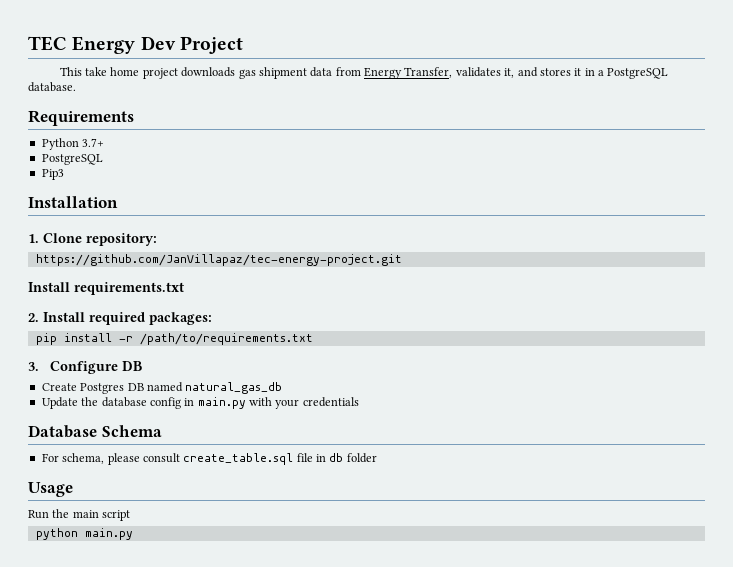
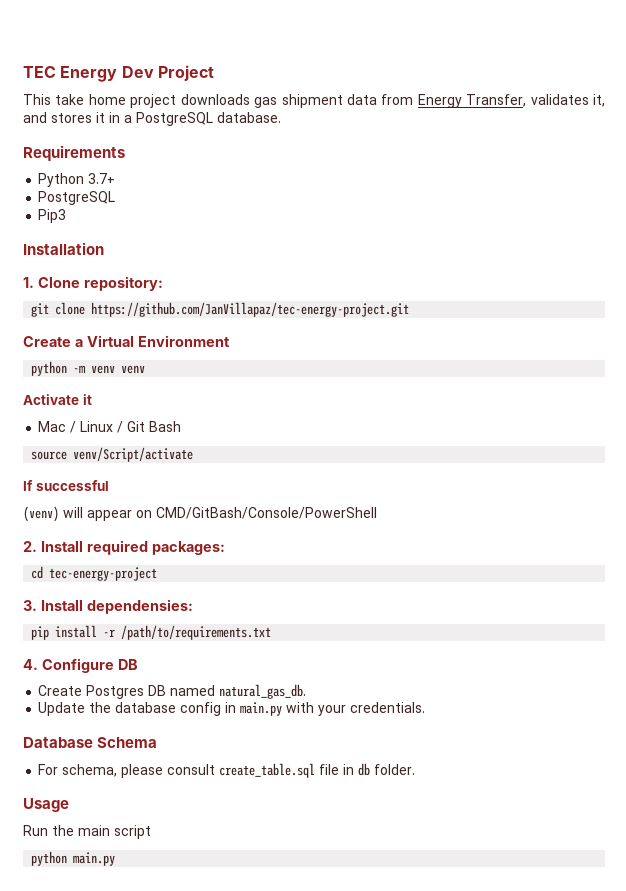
(157, 239) none -> [31,302,86,317] git clone
[28,282,184,295] Install requirements.txt -> [23,335,230,347] [31,361,146,376] [23,394,92,405] [38,421,182,433] [31,447,194,462] [23,480,109,491] [23,506,377,522] Create a Virtual Environment // python -m venv venv // Activate it // Mac / Linux / Git Bash // source venv/Script/activate // If successful // (venv) will appear on CMD/GitBash/Console/PowerShell
(212, 318) none -> [31,566,158,581] [23,599,193,614] // cd tec-energy-project // 3. Install dependensies:
[28,362,39,371] 3. -> [23,659,38,670] 4.
[185,382,283,394] natural_gas_db -> [219,684,307,699] natural_gas_db.
[302,397,359,407] credentials -> [350,702,426,713] credentials.
[346,453,377,463] folder -> [374,764,416,775] folder.

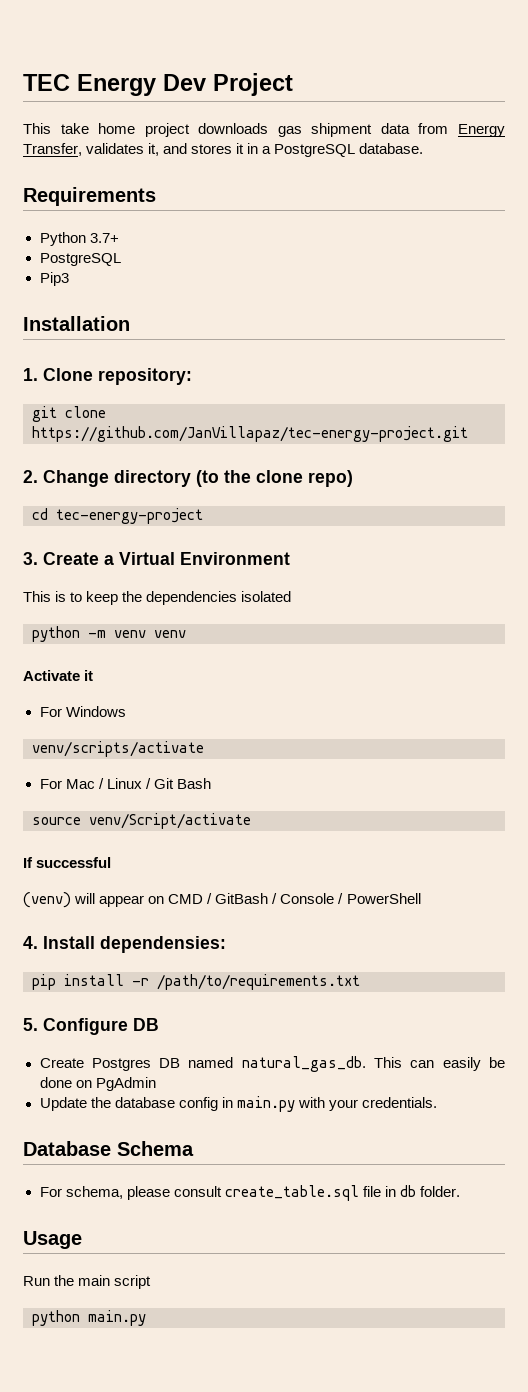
[23,335,230,347] Create a Virtual Environment -> [23,470,353,487] [32,508,203,524] [23,552,290,565] [23,591,292,605] 2. Change directory (to the clone repo) // cd tec-energy-project // 3. Create a Virtual Environment // This is to keep the dependencies isolated
(92, 399) none -> [39,706,126,717] [32,741,204,757] [39,779,62,789] For Windows // venv/scripts/activate // For
[156,507,377,519] [23,540,225,555] [31,566,158,581] [23,600,37,611] CMD/GitBash/Console/PowerShell // 2. Install required packages: // cd tec-energy-project // 3. -> [168,893,421,904] [23,936,38,949] CMD / GitBash / Console / PowerShell // 4.
[23,659,38,670] 4. -> [23,1018,38,1031] 5.
(307, 691) none -> [374,1057,505,1071] [39,1077,156,1091] This can easily be done on PgAdmin

